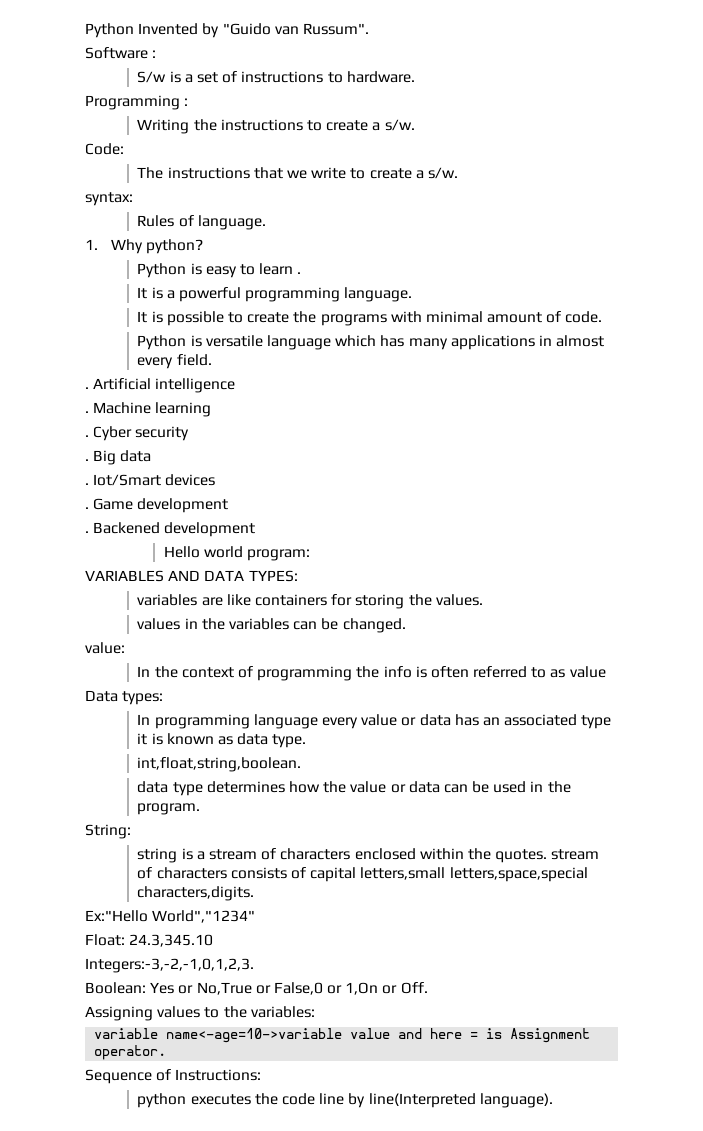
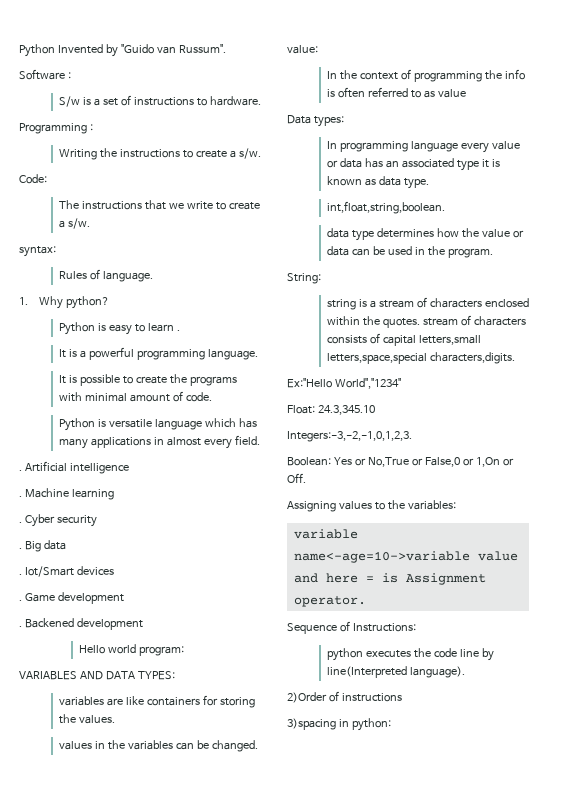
(553, 1100) none -> [287,691,402,703] [287,718,391,731] // 2)Order of instructions // 3)spacing in python:

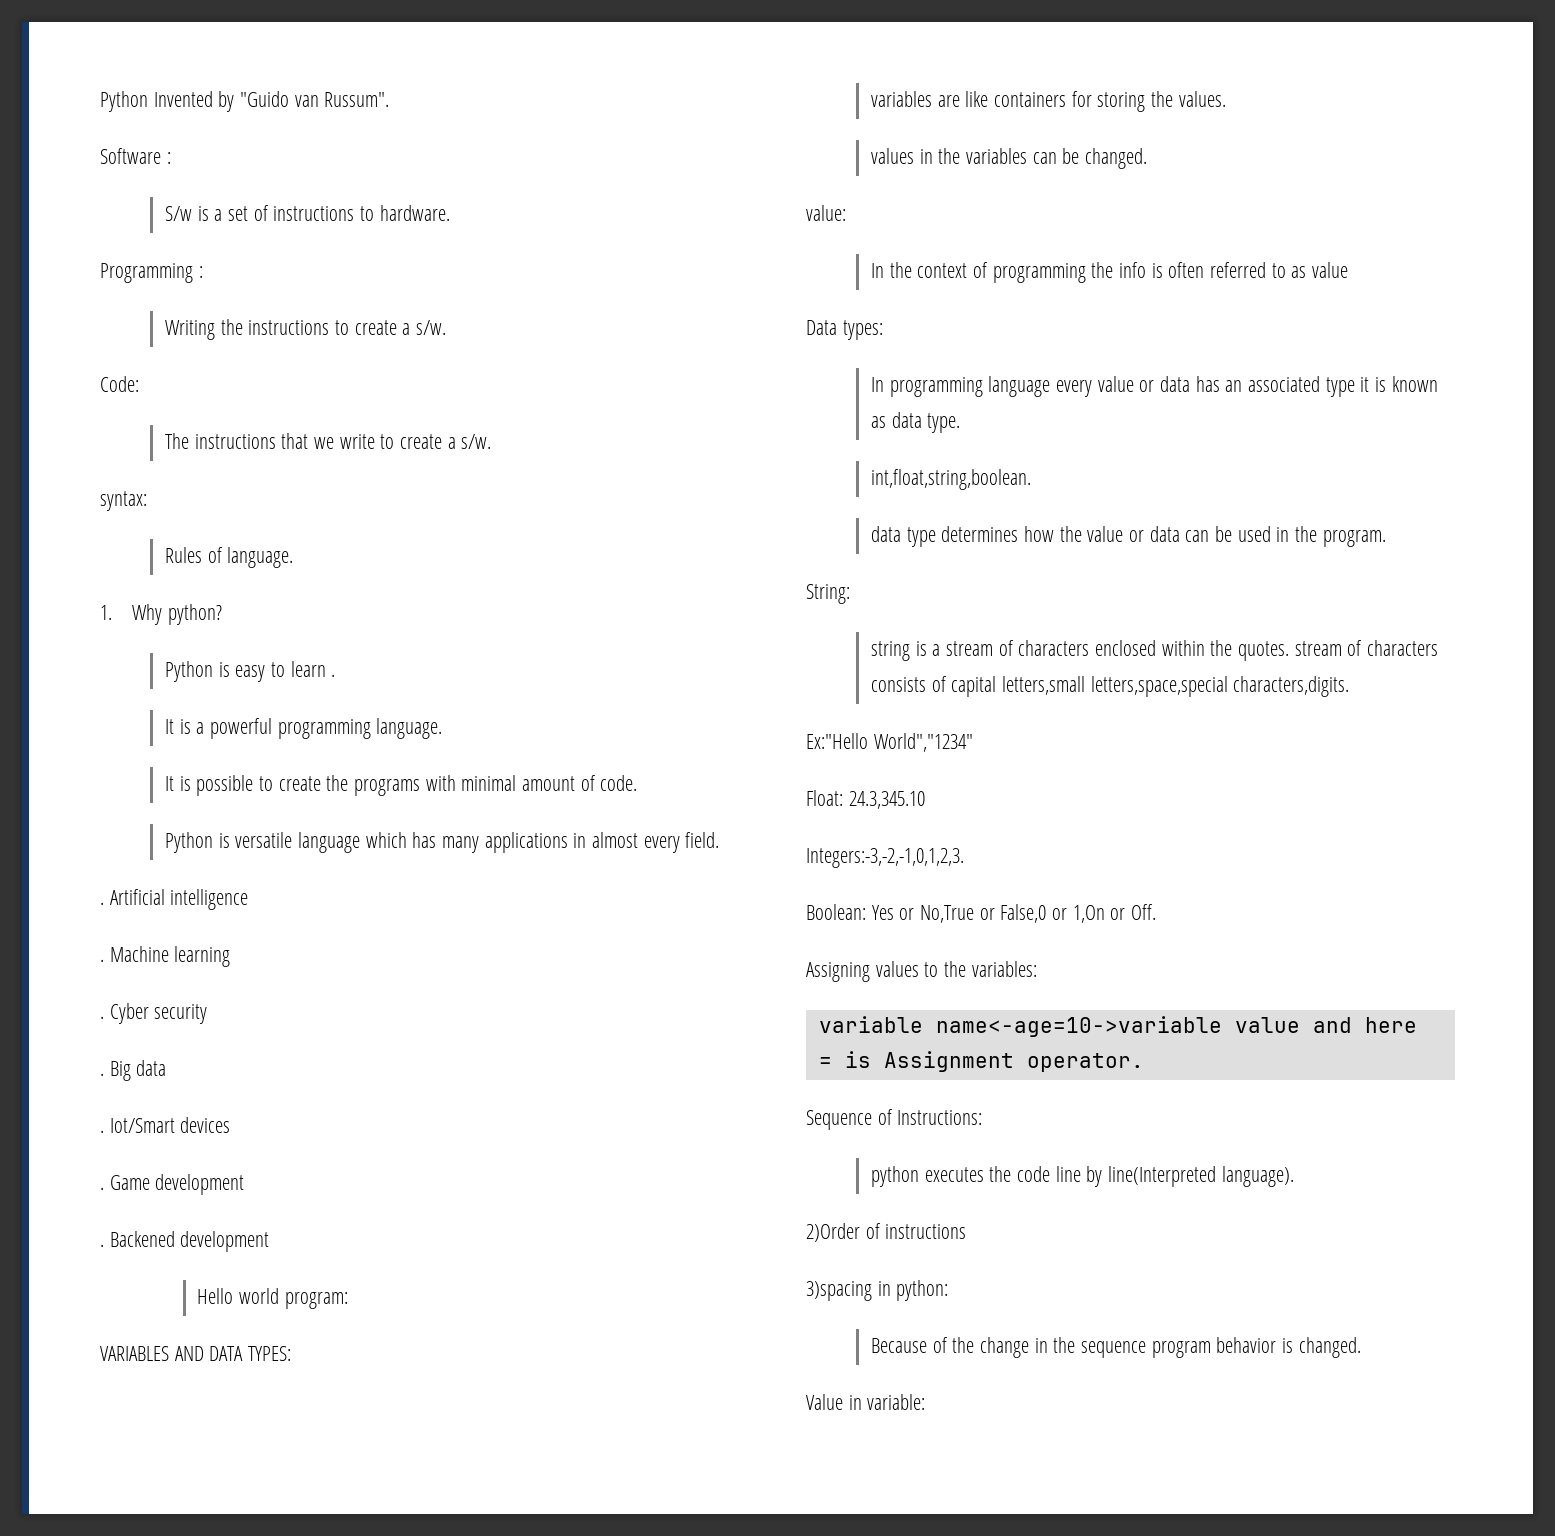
(391, 724) none -> [870,1337,1361,1358] [806,1394,926,1410] // Because of the change in the sequence program behavior is changed. // Value in variable:

